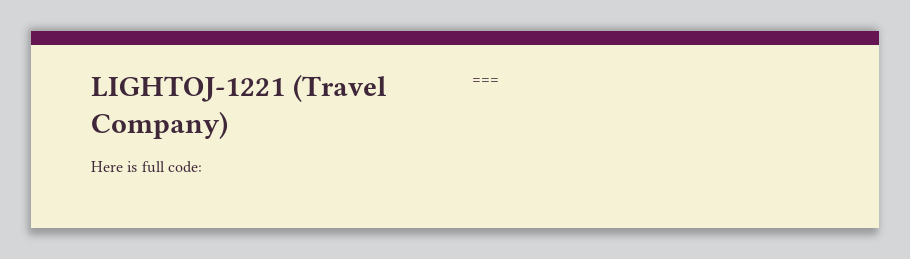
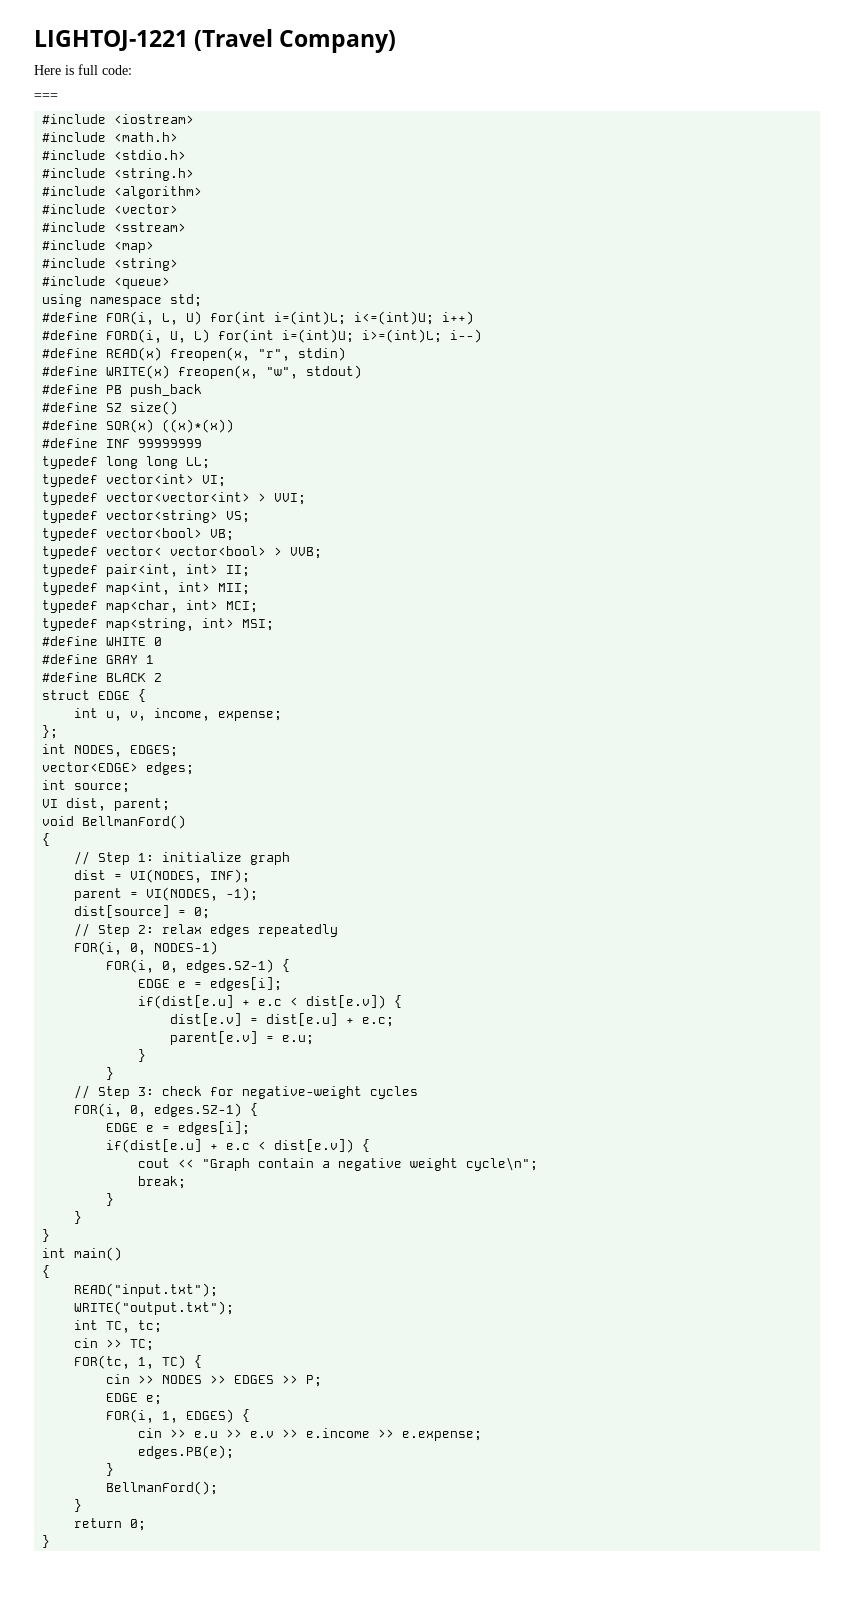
(499, 81) none -> [42,114,195,124] [42,132,179,142] [42,150,187,160] [42,168,195,181] [42,186,203,199] [42,204,179,214] [42,222,187,232] [42,240,155,253] [42,258,179,271] [42,276,171,289] [42,294,203,307] [42,311,475,325] [42,329,483,343] [42,347,347,361] [42,365,363,379] [42,384,203,397] [42,401,179,415] [42,419,235,433] [42,438,203,448] [42,456,211,469] [42,474,227,487] [42,492,307,505] [42,510,251,523] [42,528,235,541] [42,546,323,559] [42,564,251,577] [42,582,251,595] [42,600,259,613] [42,618,275,631] [42,636,163,646] [42,654,155,664] [42,672,163,682] [42,689,147,702] [74,708,283,721] [42,725,59,739] [42,744,179,757] [42,762,195,775] [42,780,131,793] [42,798,171,811] [42,815,187,829] [42,833,51,846] [74,851,291,865] [74,869,251,883] [74,887,259,901] [74,905,211,919] [74,923,339,937] [74,941,219,955] [106,959,291,973] [138,977,283,991] [138,995,403,1009] [170,1013,395,1027] [170,1031,315,1045] [138,1049,147,1062] [106,1067,115,1080] [74,1085,419,1099] [74,1103,259,1117] [106,1121,251,1135] [106,1139,371,1153] [138,1157,539,1171] [138,1176,187,1189] [106,1193,115,1206] [74,1211,83,1224] [42,1229,51,1242] [42,1247,123,1261] [42,1265,51,1278] [74,1283,219,1297] [74,1301,235,1315] [74,1320,163,1333] [74,1338,155,1351] [74,1355,203,1369] [106,1374,323,1387] [106,1393,163,1405] [106,1409,251,1423] [138,1428,483,1441] [138,1445,235,1459] [106,1463,115,1476] [106,1481,219,1495] [74,1499,83,1512] [74,1518,147,1531] [42,1535,51,1548] // #include <iostream> // #include <math.h> // #include <stdio.h> // #include <string.h> // #include <algorithm> // #include <vector> // #include <sstream> // #include <map> // #include <string> // #include <queue> // using namespace std; // #define FOR(i, L, U) for(int i=(int)L; i<=(int)U; i++) // #define FORD(i, U, L) for(int i=(int)U; i>=(int)L; i--) // #define READ(x) freopen(x, "r", stdin) // #define WRITE(x) freopen(x, "w", stdout) // #define PB push_back // #define SZ size() // #define SQR(x) ((x)*(x)) // #define INF 99999999 // typedef long long LL; // typedef vector<int> VI; // typedef vector<vector<int> > VVI; // typedef vector<string> VS; // typedef vector<bool> VB; // typedef vector< vector<bool> > VVB; // typedef pair<int, int> II; // typedef map<int, int> MII; // typedef map<char, int> MCI; // typedef map<string, int> MSI; // #define WHITE 0 // #define GRAY 1 // #define BLACK 2 // struct EDGE { // int u, v, income, expense; // }; // int NODES, EDGES; // vector<EDGE> edges; // int source; // VI dist, parent; // void BellmanFord() // { // // Step 1: initialize graph // dist = VI(NODES, INF); // parent = VI(NODES, -1); // dist[source] = 0; // // Step 2: relax edges repeatedly // FOR(i, 0, NODES-1) // FOR(i, 0, edges.SZ-1) { // EDGE e = edges[i]; // if(dist[e.u] + e.c < dist[e.v]) { // dist[e.v] = dist[e.u] + e.c; // parent[e.v] = e.u; // } // } // // Step 3: check for negative-weight cycles // FOR(i, 0, edges.SZ-1) { // EDGE e = edges[i]; // if(dist[e.u] + e.c < dist[e.v]) { // cout << "Graph contain a negative weight cycle\n"; // break; // } // } // } // int main() // { // READ("input.txt"); // WRITE("output.txt"); // int TC, tc; // cin >> TC; // FOR(tc, 1, TC) { // cin >> NODES >> EDGES >> P; // EDGE e; // FOR(i, 1, EDGES) { // cin >> e.u >> e.v >> e.income >> e.expense; // edges.PB(e); // } // BellmanFord(); // } // return 0; // }

